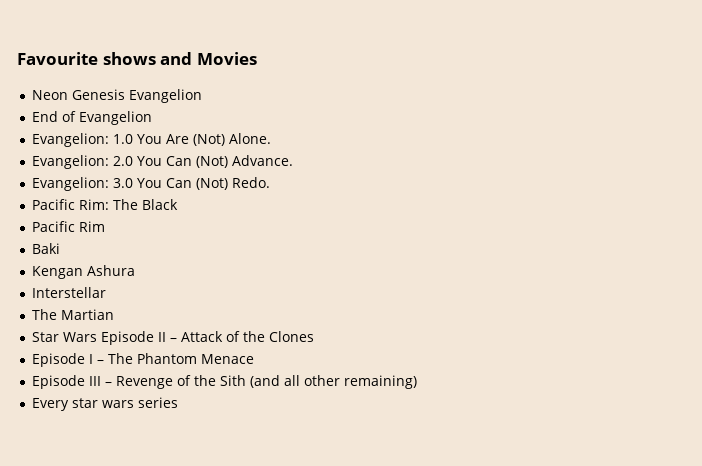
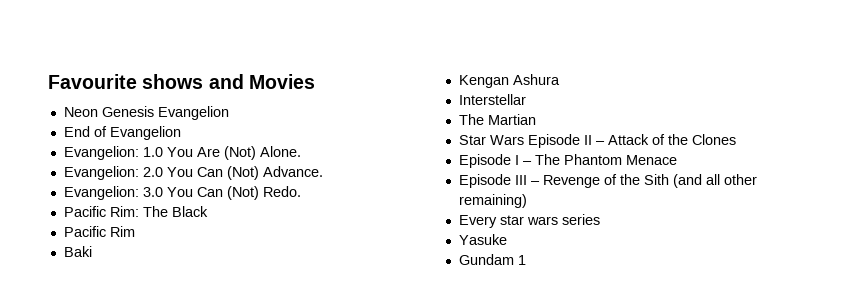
(179, 402) none -> [458,234,507,245] [458,254,526,265] // Yasuke // Gundam 1

